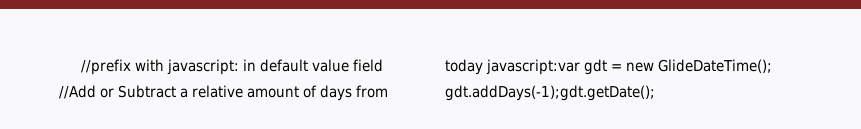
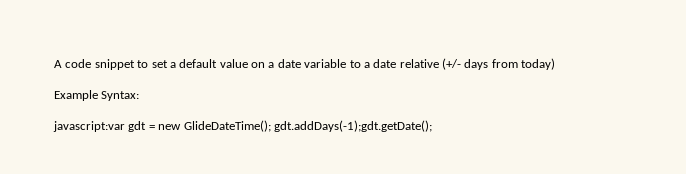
[80,59,384,75] [59,85,389,101] [445,59,483,75] //prefix with javascript: in default value field //Add or Subtract a relative amount of days from today -> [54,58,556,70] [54,90,140,101] A code snippet to set a default value on a date variable to a date relative (+/- days from today) // Example Syntax: //

